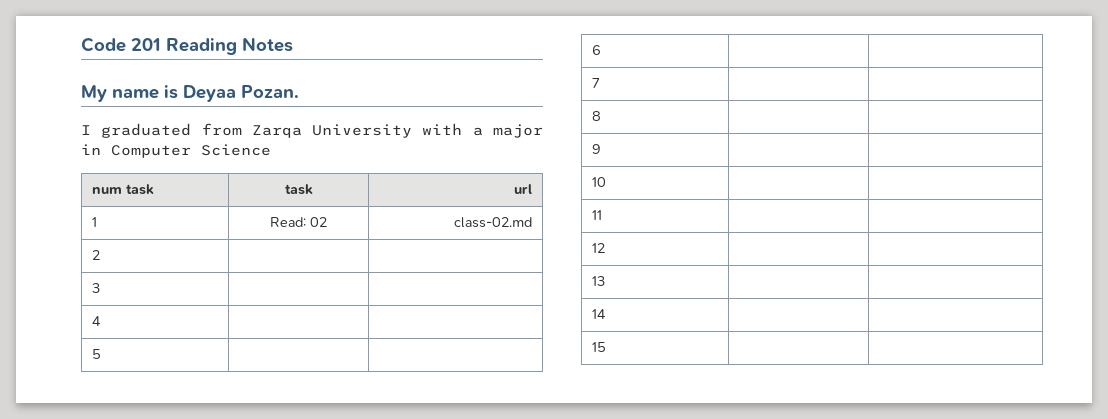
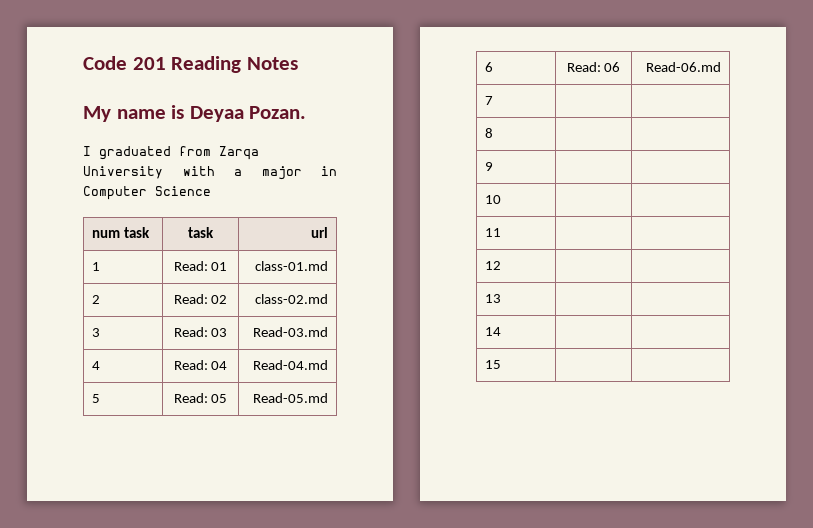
(97, 222) none -> [173,261,228,271] [255,261,329,271] [91,295,100,304] | Read: 01 | class-01.md // 2
[91,250,100,260] // 2 | | -> (329, 299) none
[91,316,101,326] [91,349,101,359] [591,45,601,55] | // 4 | | // 5 | | // 6 | | -> [173,327,228,337] [253,327,329,337] [91,361,100,370] [173,360,228,370] [253,360,329,370] [91,394,100,403] [173,393,228,403] [253,393,329,403] [484,62,493,72] [566,62,621,72] [646,62,722,72] Read: 03 | Read-03.md // 4 | Read: 04 | Read-04.md // 5 | Read: 05 | Read-05.md // 6 | Read: 06 | Read-06.md

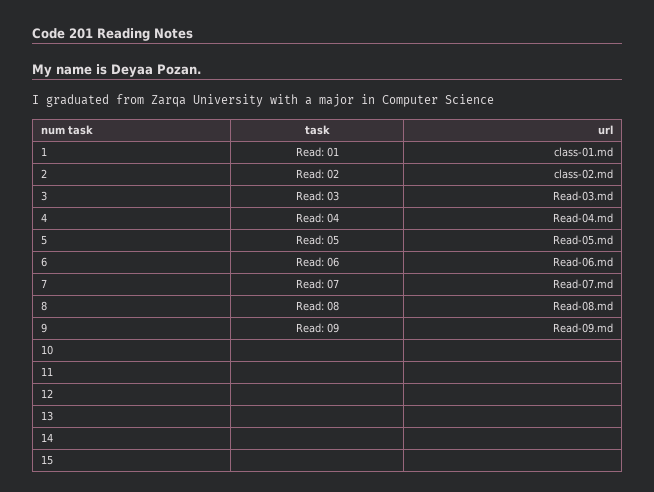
[484,128,493,138] [484,162,493,171] | // 8 | | // 9 | | -> [295,279,339,289] [553,279,614,289] [40,301,47,311] [295,301,339,311] [553,301,614,311] [40,323,47,333] [295,323,339,333] [553,323,614,333] Read: 07 | Read-07.md // 8 | Read: 08 | Read-08.md // 9 | Read: 09 | Read-09.md

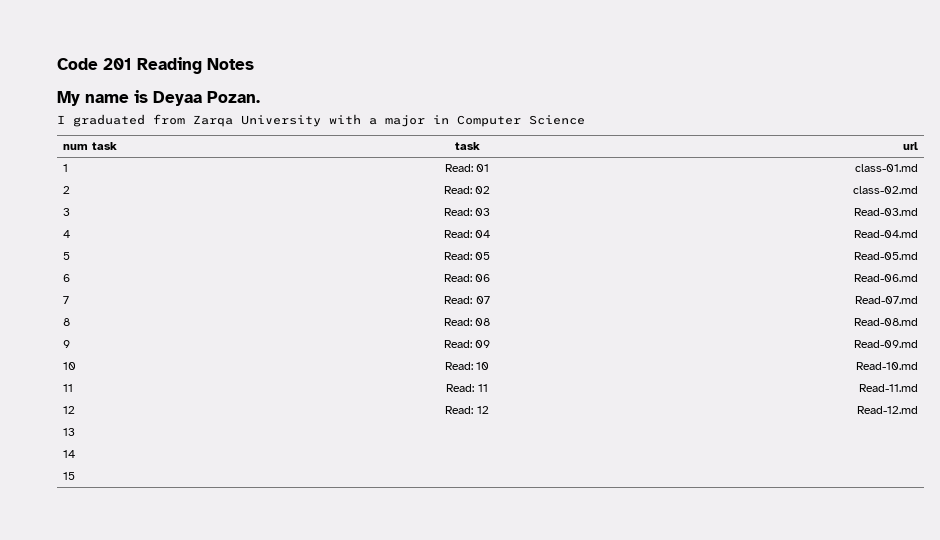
[40,367,53,376] [40,389,53,398] | // 11 | | // 12 | | -> [444,362,490,370] [856,362,919,370] [62,384,73,392] [446,384,488,392] [859,384,919,392] [62,406,75,414] [445,406,489,414] [857,406,919,414] Read: 10 | Read-10.md // 11 | Read: 11 | Read-11.md // 12 | Read: 12 | Read-12.md

